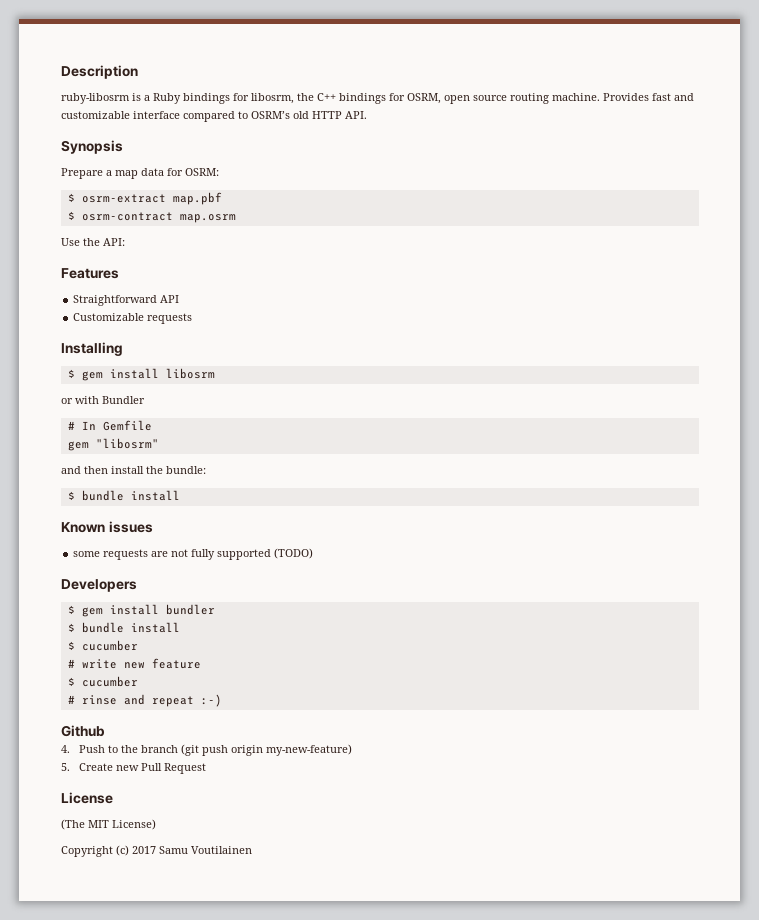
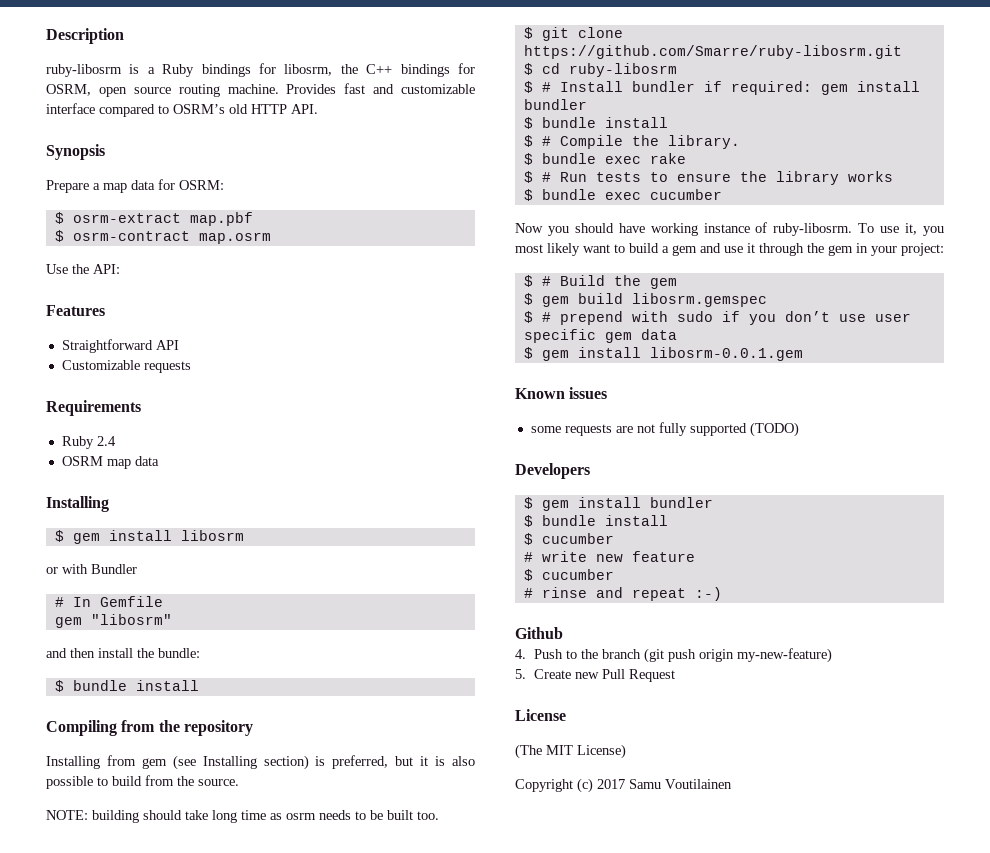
(193, 318) none -> [46,400,141,416] [61,436,116,449] [61,456,159,469] // Requirements // Ruby 2.4 // OSRM map data
(180, 495) none -> [46,720,253,736] [46,755,476,770] [46,775,239,789] [46,810,439,823] [523,27,623,41] [523,45,902,59] [523,63,677,77] [523,81,920,95] [523,99,587,110] [523,117,668,129] [523,135,740,149] [523,153,686,165] [523,171,893,185] [523,189,722,201] [515,222,945,236] [515,243,944,256] [523,275,677,289] [523,293,767,307] [523,311,911,325] [523,329,677,343] [523,347,803,361] // Compiling from the repository // Installing from gem (see Installing section) is preferred, but it is also possible to build from the source. // NOTE: building should take long time as osrm needs to be built too. // $ git clone https://github.com/Smarre/ruby-libosrm.git // $ cd ruby-libosrm // $ # Install bundler if required: gem install bundler // $ bundle install // $ # Compile the library. // $ bundle exec rake // $ # Run tests to ensure the library works // $ bundle exec cucumber // Now you should have working instance of ruby-libosrm. To use it, you most likely want to build a gem and use it through the gem in your project: // $ # Build the gem // $ gem build libosrm.gemspec // $ # prepend with sudo if you don’t use user specific gem data // $ gem install libosrm-0.0.1.gem

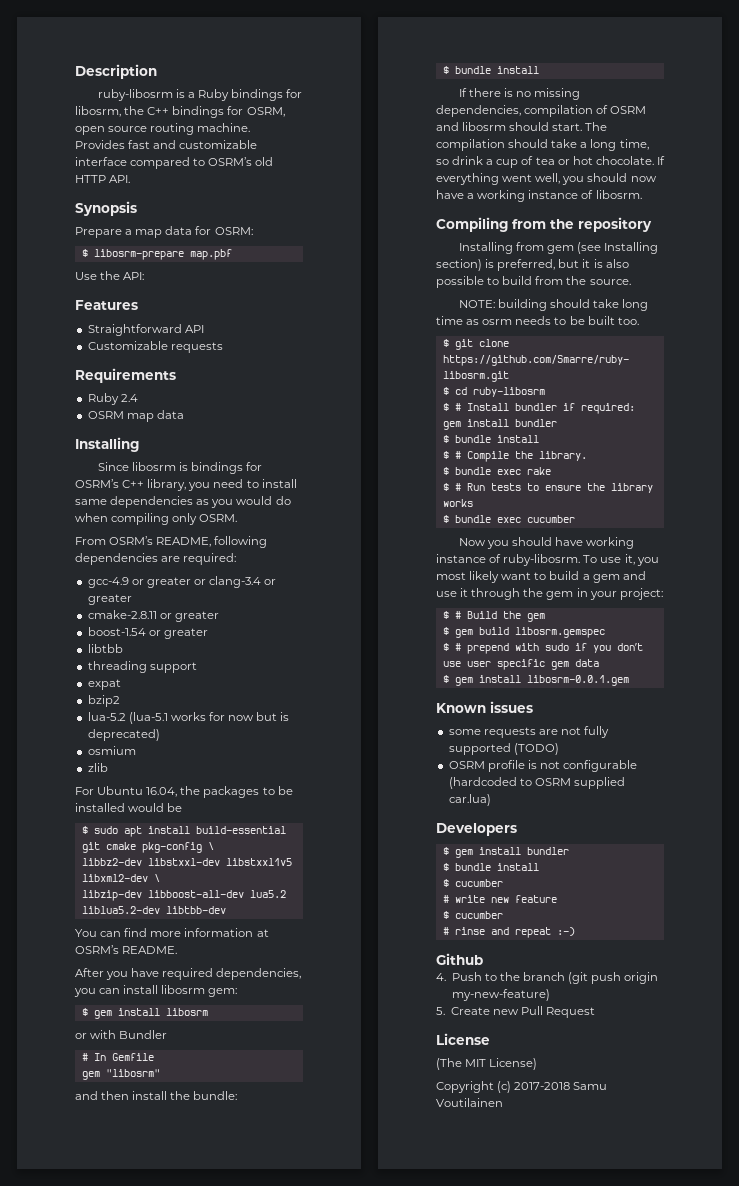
[72,213,181,223] osrm-extract -> [93,249,184,260] libosrm-prepare
[54,230,271,244] // $ osrm-contract map.osrm -> (232, 254) none
(109, 504) none -> [97,462,262,474] [75,479,297,491] [75,496,291,508] [75,513,238,525] [75,536,268,548] [75,553,237,565] [87,576,277,588] [87,594,132,605] [87,610,219,622] [87,627,208,639] [87,644,123,653] [87,661,197,673] [87,679,121,690] [87,695,120,707] [87,712,290,724] [87,729,160,741] [87,746,136,755] [87,763,108,772] [75,786,293,798] [75,803,183,812] [81,826,286,837] [81,842,214,853] [81,858,292,866] [81,874,160,882] [81,890,286,901] [81,906,226,914] [75,928,269,937] [75,945,178,954] [75,968,302,980] [74,985,238,997] // Since libosrm is bindings for OSRM’s C++ library, you need to install same dependencies as you would do when compiling only OSRM. // From OSRM’s README, following dependencies are required: // gcc-4.9 or greater or clang-3.4 or greater // cmake-2.8.11 or greater // boost-1.54 or greater // libtbb // threading support // expat // bzip2 // lua-5.2 (lua-5.1 works for now but is deprecated) // osmium // zlib // For Ubuntu 16.04, the packages to be installed would be // $ sudo apt install build-essential git cmake pkg-config \ // libbz2-dev libstxxl-dev libstxxl1v5 libxml2-dev \ // libzip-dev libboost-all-dev lua5.2 liblua5.2-dev libtbb-dev // You can find more information at OSRM’s README. // After you have required dependencies, you can install libosrm gem:
(199, 685) none -> [458,88,580,100] [436,105,647,117] [436,122,608,131] [436,139,649,151] [436,156,665,168] [436,173,657,185] [436,190,642,202] // If there is no missing dependencies, compilation of OSRM and libosrm should start. The compilation should take a long time, so drink a cup of tea or hot chocolate. If everything went well, you should now have a working instance of libosrm.
(799, 429) none -> [448,760,638,772] [448,777,625,789] [448,794,491,806] // OSRM profile is not configurable (hardcoded to OSRM supplied car.lua)
[597,779,625,789] 2017 -> [514,1082,571,1090] 2017-2018

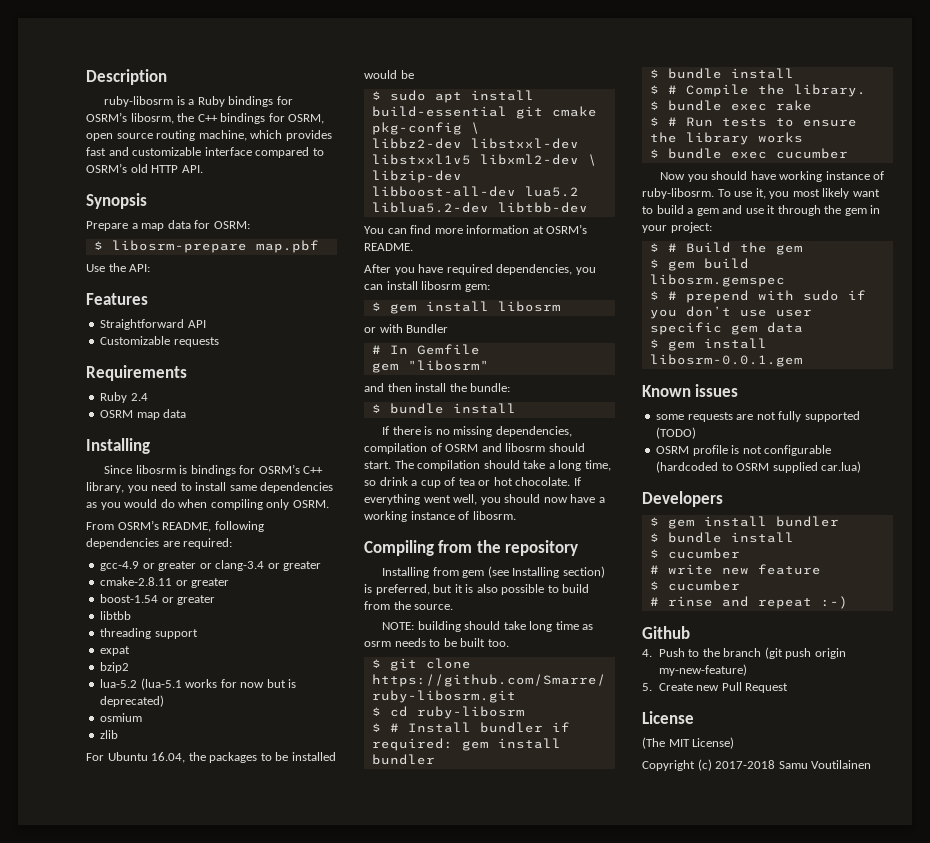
(303, 93) none -> [86,112,127,122] OSRM’s
[197,123,251,132] [75,140,125,149] machine. Provides -> [198,130,332,141] machine, which provides

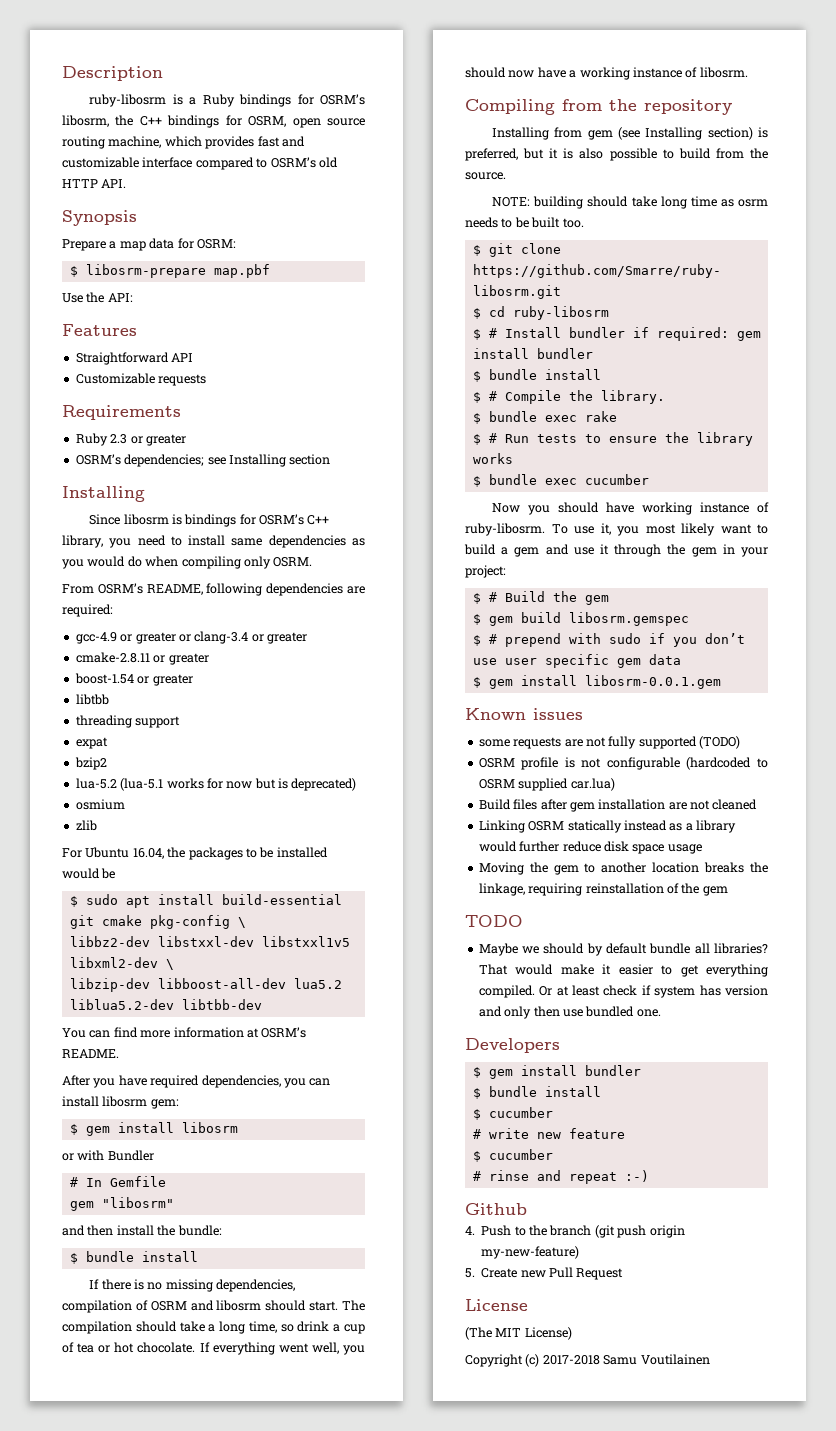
[130,393,148,401] [100,409,187,420] 2.4 // OSRM map data -> [110,434,186,446] [75,454,331,467] 2.3 or greater // OSRM’s dependencies; see Installing section
(862, 467) none -> [478,799,758,812] [478,820,736,833] [478,841,702,854] [478,862,768,875] [478,883,728,896] [465,915,523,927] [478,943,768,956] [478,964,768,977] [478,985,768,998] [478,1006,661,1019] // Build files after gem installation are not cleaned // Linking OSRM statically instead as a library would further reduce disk space usage // Moving the gem to another location breaks the linkage, requiring reinstallation of the gem // TODO // Maybe we should by default bundle all libraries? That would make it easier to get everything compiled. Or at least check if system has version and only then use bundled one.

